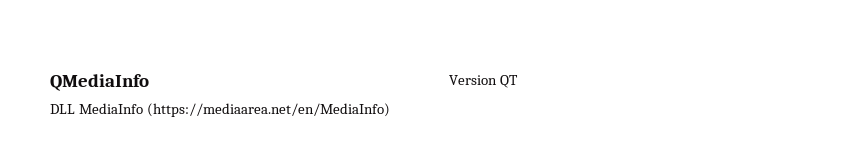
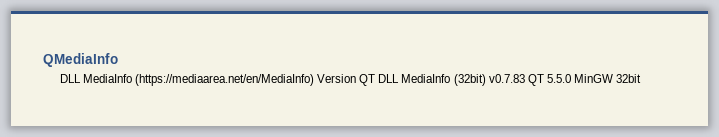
(518, 81) none -> [378,74,642,86] DLL MediaInfo (32bit) v0.7.83 QT 5.5.0 MinGW 32bit

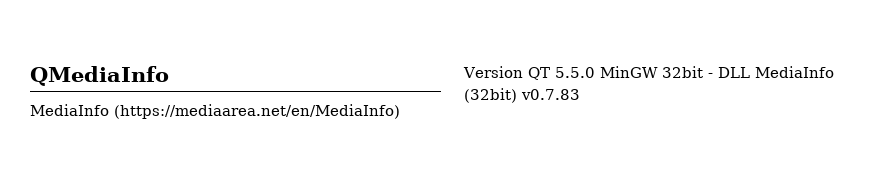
[59,74,81,83] DLL -> (169, 76) none
[378,74,642,86] DLL MediaInfo (32bit) v0.7.83 QT 5.5.0 MinGW 32bit -> [554,66,834,78] [464,88,580,103] 5.5.0 MinGW 32bit - DLL MediaInfo (32bit) v0.7.83

